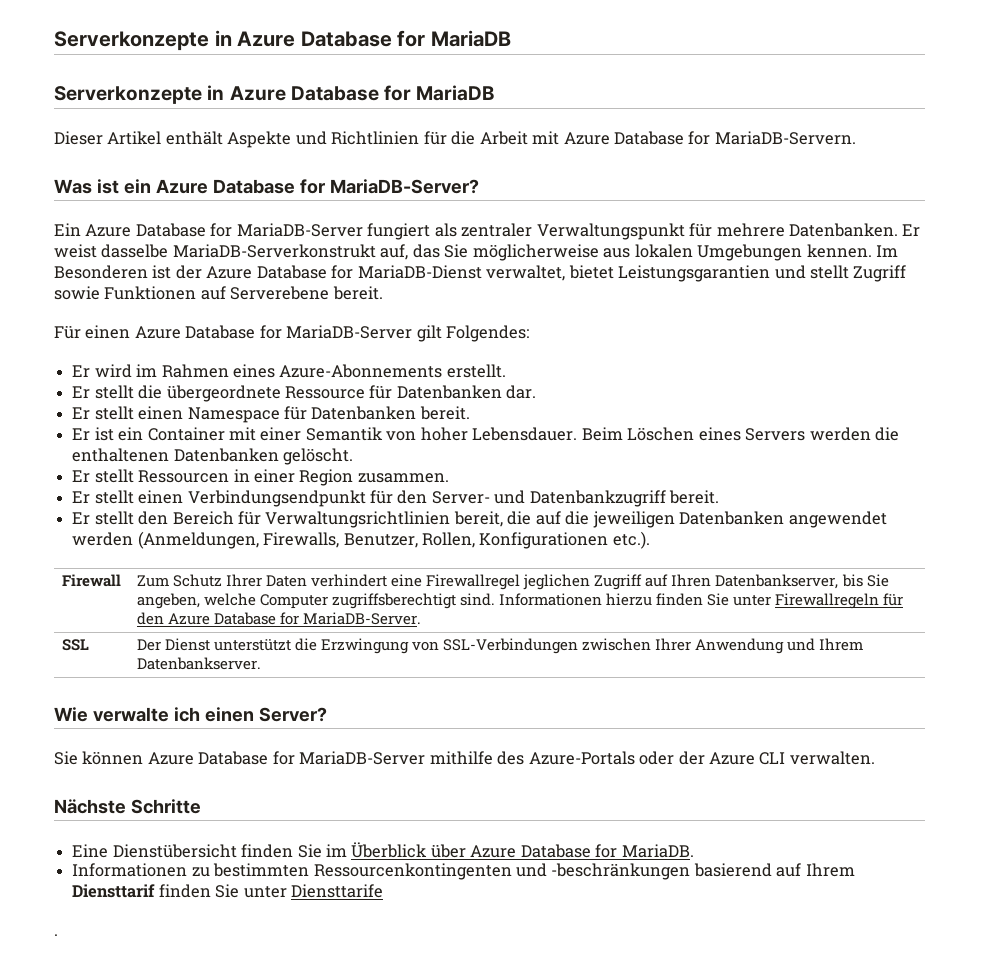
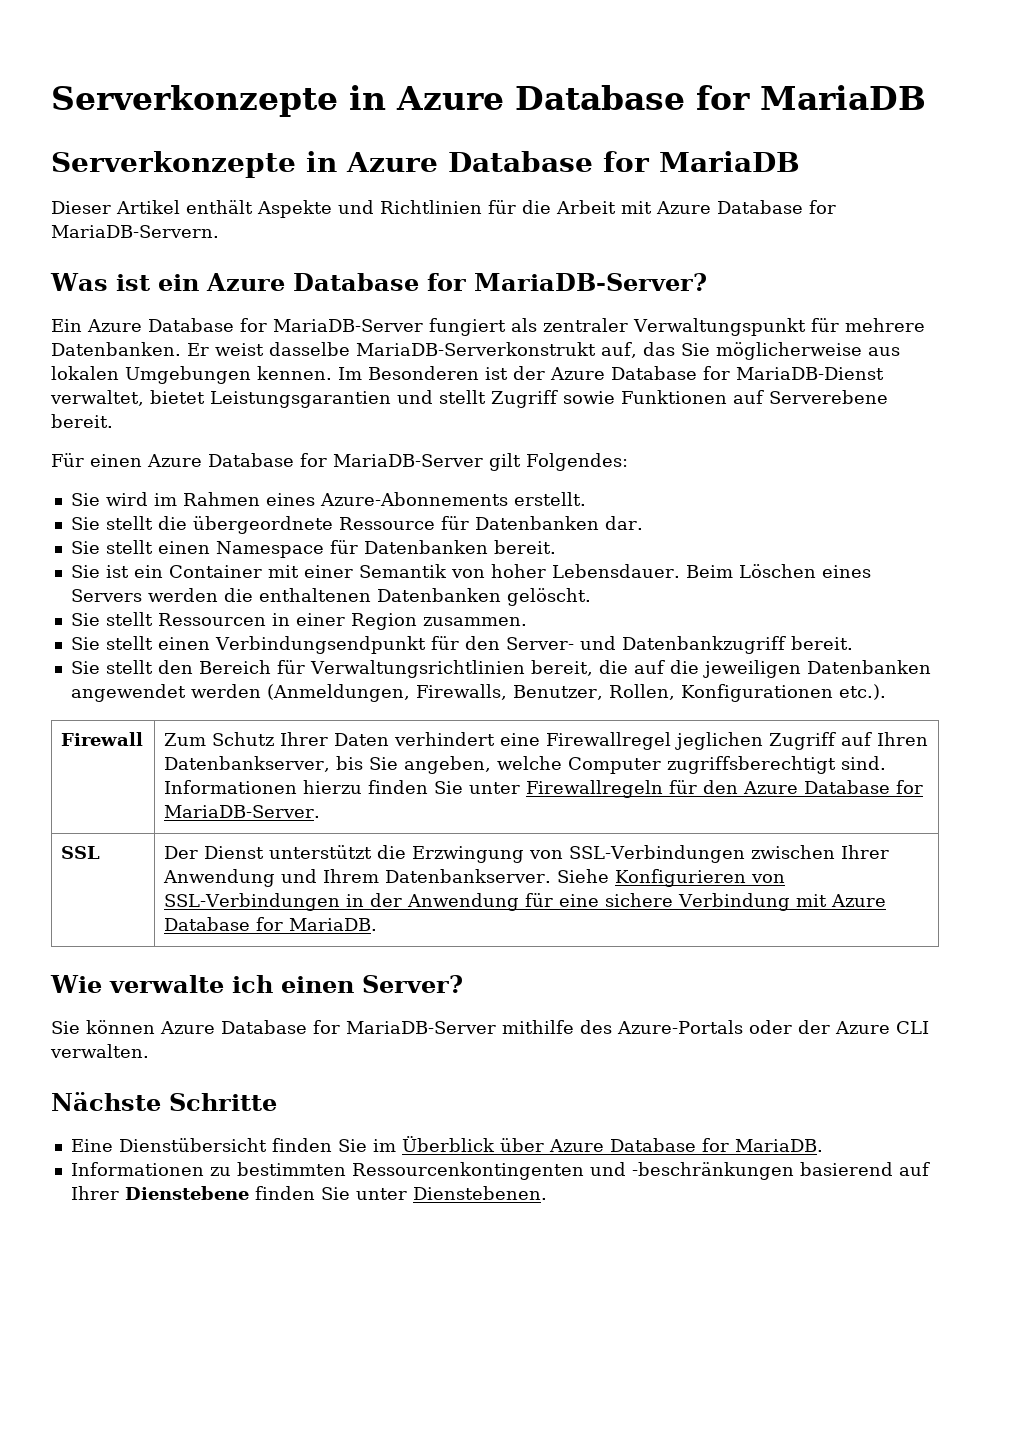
[72,365,91,377] Er -> [70,493,100,506] Sie
[72,386,91,398] Er -> [70,517,100,530] Sie
[72,407,91,419] Er -> [70,541,100,554] Sie
[72,428,91,440] Er -> [70,565,100,578] Sie
[72,470,91,482] Er -> [70,613,100,626] Sie
[72,491,91,503] Er -> [70,637,100,650] Sie
[72,512,91,524] Er -> [70,661,100,674] Sie
(261, 663) none -> [557,869,786,887] [164,893,886,911] [164,917,378,931] Siehe Konfigurieren von SSL-Verbindungen in der Anwendung für eine sichere Verbindung mit Azure Database for MariaDB.
[805,863,855,877] [72,884,383,898] [54,934,58,936] Ihrem Diensttarif finden Sie unter Diensttarife // . -> [70,1186,547,1200] Ihrer Dienstebene finden Sie unter Dienstebenen.

